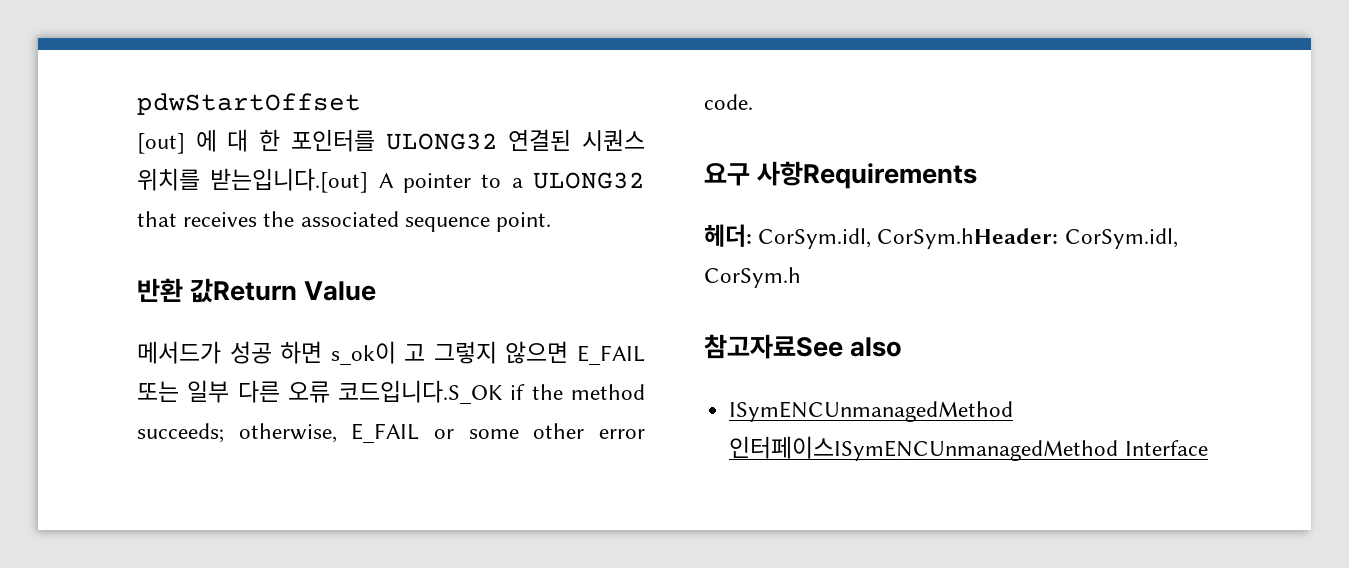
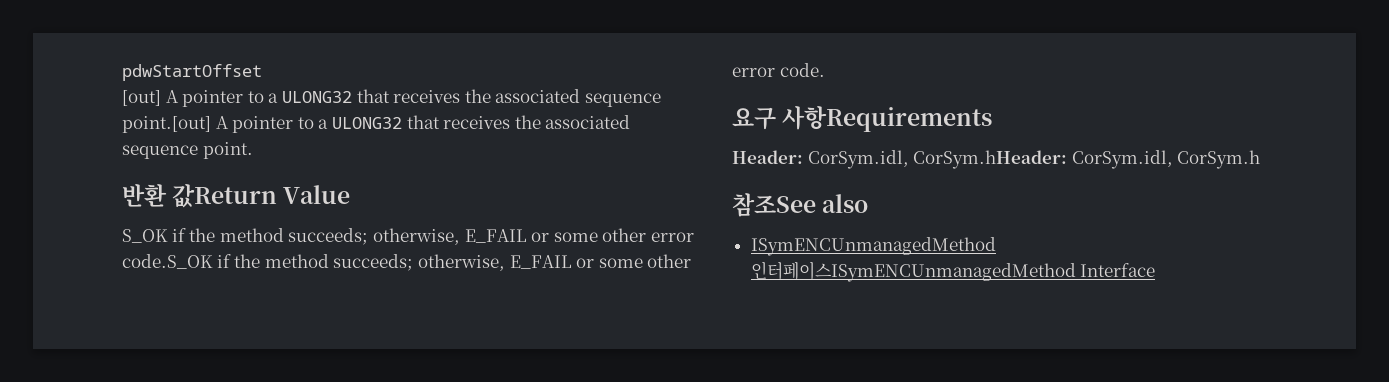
[195,129,645,152] [137,168,369,193] 에 대 한 포인터를 ULONG32 연결된 시퀀스 위치를 받는입니다.[out] -> [165,89,661,107] [122,116,211,133] A pointer to a ULONG32 that receives the associated sequence point.[out]
[137,341,645,365] [137,380,503,404] 메서드가 성공 하면 s_ok이 고 그렇지 않으면 E_FAIL 또는 일부 다른 오류 코드입니다.S_OK -> [122,228,694,245] [122,254,213,269] S_OK if the method succeeds; otherwise, E_FAIL or some other error code.S_OK
[704,224,752,247] 헤더: -> [732,150,803,164] Header:
[704,334,843,359] 참고자료See -> [732,193,816,217] 참조See

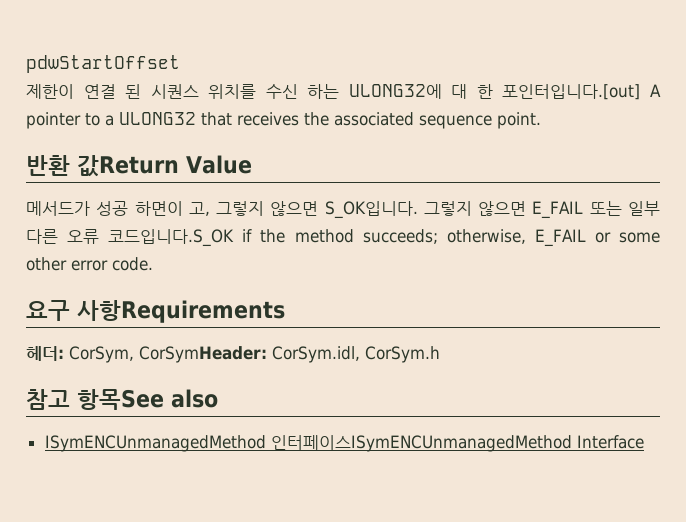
[122,89,661,107] [122,116,211,133] [out] A pointer to a ULONG32 that receives the associated sequence point.[out] -> [26,84,641,100] 제한이 연결 된 시퀀스 위치를 수신 하는 ULONG32에 대 한 포인터입니다.[out]
[122,228,694,245] [122,254,213,269] S_OK if the method succeeds; otherwise, E_FAIL or some other error code.S_OK -> [26,201,661,219] [26,229,235,247] 메서드가 성공 하면이 고, 그렇지 않으면 S_OK입니다. 그렇지 않으면 E_FAIL 또는 일부 다른 오류 코드입니다.S_OK
[732,150,1068,169] Header: CorSym.idl, CorSym.hHeader: -> [26,346,267,363] 헤더: CorSym, CorSymHeader:
[732,193,816,217] 참조See -> [26,389,164,410] 참고 항목See

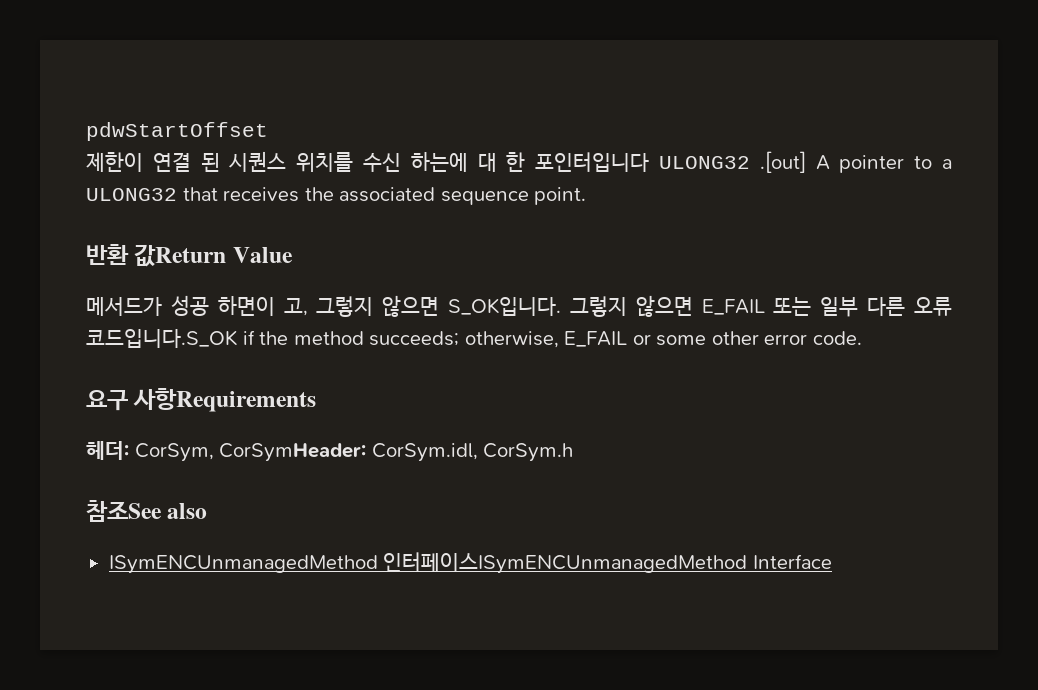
[307,84,641,100] 하는 ULONG32에 대 한 포인터입니다.[out] -> [410,151,806,173] 하는에 대 한 포인터입니다 ULONG32 .[out]
[26,389,164,410] 참고 항목See -> [86,500,162,522] 참조See

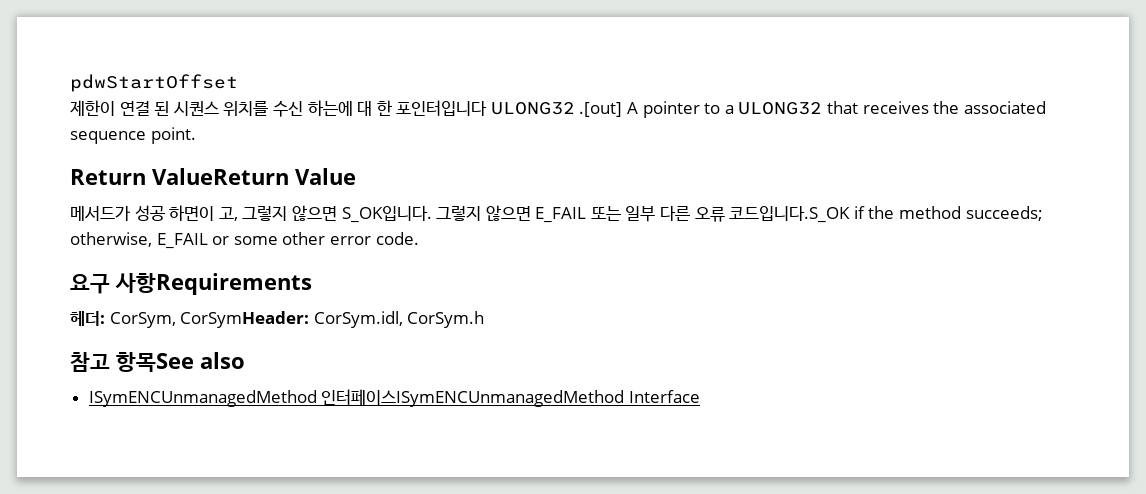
[86,244,227,267] 반환 값Return -> [70,168,289,185] Return ValueReturn
[86,500,162,522] 참조See -> [70,352,194,372] 참고 항목See

